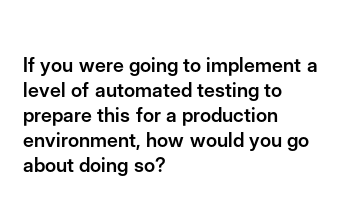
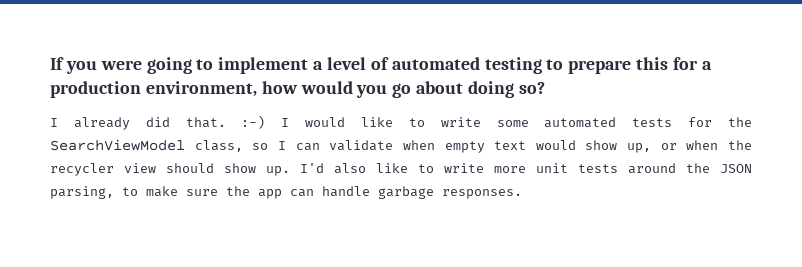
(166, 164) none -> [50,115,752,130] [50,139,752,153] [50,163,752,176] [50,186,522,199] // I already did that. :-) I would like to write some automated tests for the SearchViewModel class, so I can validate when empty text would show up, or when the recycler view should show up. I'd also like to write more unit tests around the JSON parsing, to make sure the app can handle garbage responses.

